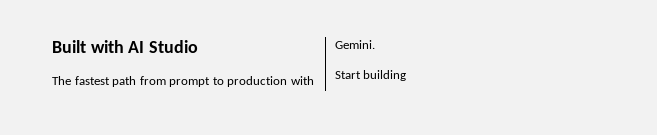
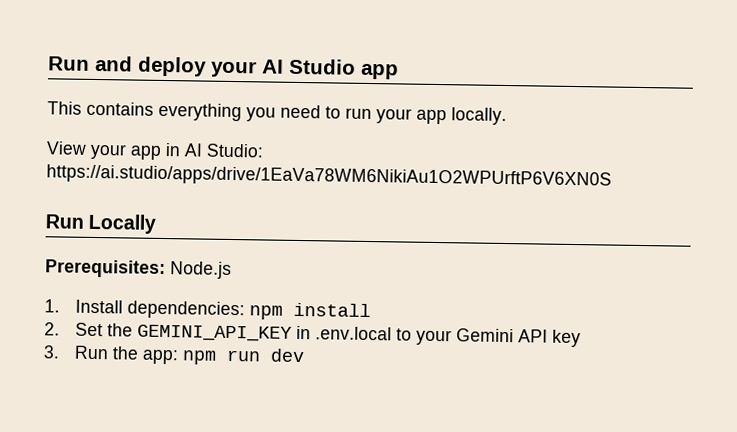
[52,40,199,53] [52,76,314,87] [335,40,375,49] [335,70,407,81] Built with AI Studio // The fastest path from prompt to production with Gemini. // Start building -> [48,55,399,80] [47,101,507,126] [46,141,264,160] [46,164,612,190] [45,213,157,234] [45,259,232,279] [44,299,371,320] [44,322,581,348] [43,345,305,365] Run and deploy your AI Studio app // This contains everything you need to run your app locally. // View your app in AI Studio: https://ai.studio/apps/drive/1EaVa78WM6NikiAu1O2WPUrftP6V6XN0S // Run Locally // Prerequisites: Node.js // 1. Install dependencies: npm install // 2. Set the GEMINI_API_KEY in .env.local to your Gemini API key // 3. Run the app: npm run dev

